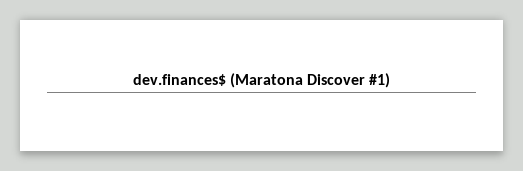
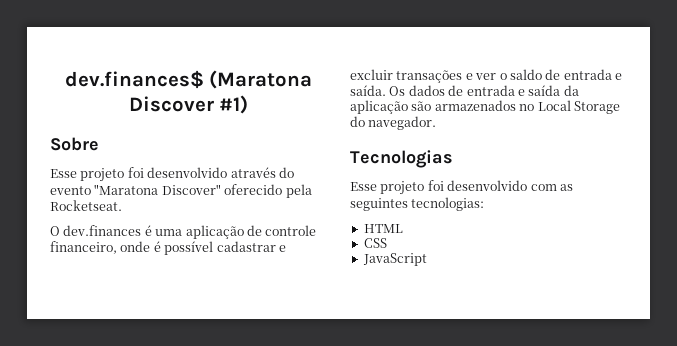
(391, 80) none -> [50,137,99,151] [50,167,294,182] [50,184,312,198] [50,200,122,211] [50,225,317,239] [50,241,286,255] [350,69,622,83] [350,85,579,96] [350,100,620,114] [350,116,437,130] [350,150,453,168] [350,180,573,195] [350,197,485,211] [363,224,403,233] [363,238,387,248] [362,253,427,266] // Sobre // Esse projeto foi desenvolvido através do evento "Maratona Discover" oferecido pela Rocketseat. // O dev.finances é uma aplicação de controle financeiro, onde é possível cadastrar e excluir transações e ver o saldo de entrada e saída. Os dados de entrada e saída da aplicação são armazenados no Local Storage do navegador. // Tecnologias // Esse projeto foi desenvolvido com as seguintes tecnologias: // HTML // CSS // JavaScript

